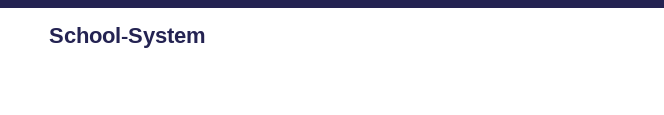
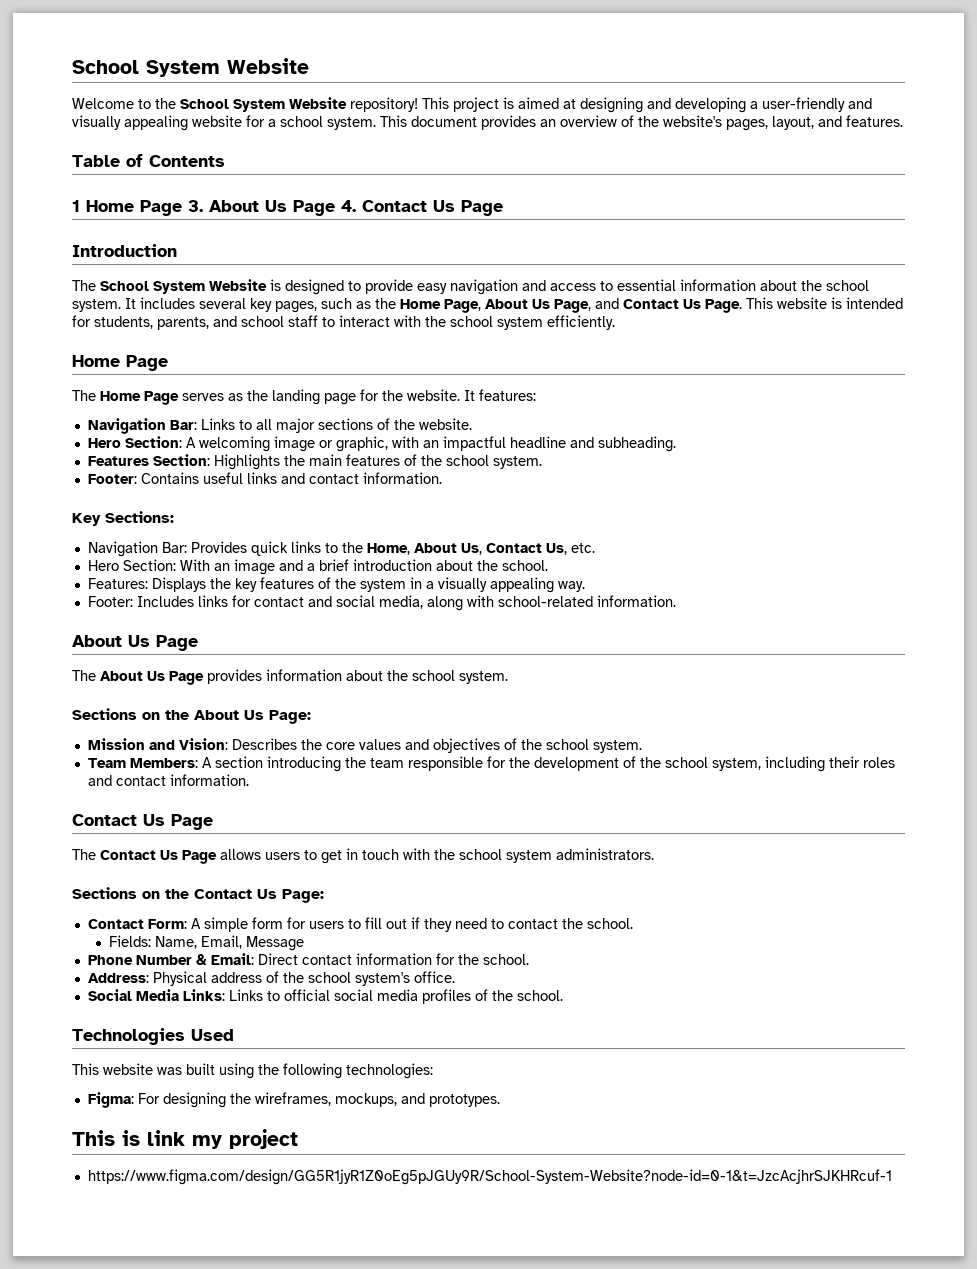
[49,27,206,48] School-System -> [72,58,309,77] [72,97,872,113] [72,115,903,131] [72,154,225,167] [72,200,503,216] [72,244,177,257] [72,279,869,295] [72,297,903,313] [72,315,615,330] [72,355,168,371] [72,389,536,405] [87,418,472,434] [87,436,676,452] [87,454,542,470] [87,472,442,484] [72,511,174,526] [87,541,595,557] [87,559,548,575] [87,577,585,593] [87,595,676,611] [72,635,198,651] [72,669,508,685] [72,708,311,724] [87,738,642,753] [87,756,895,772] [87,774,249,786] [72,814,213,830] [72,848,654,864] [72,887,324,903] [87,917,633,932] [109,935,305,951] [87,953,529,965] [87,971,455,986] [87,989,563,1004] [72,1028,234,1045] [72,1063,433,1079] [87,1092,500,1108] [72,1129,298,1149] [87,1169,892,1185] School System Website // Welcome to the School System Website repository! This project is aimed at designing and developing a user-friendly and visually appealing website for a school system. This document provides an overview of the website's pages, layout, and features. // Table of Contents // 1 Home Page 3. About Us Page 4. Contact Us Page // Introduction // The School System Website is designed to provide easy navigation and access to essential information about the school system. It includes several key pages, such as the Home Page, About Us Page, and Contact Us Page. This website is intended for students, parents, and school staff to interact with the school system efficiently. // Home Page // The Home Page serves as the landing page for the website. It features: // Navigation Bar: Links to all major sections of the website. // Hero Section: A welcoming image or graphic, with an impactful headline and subheading. // Features Section: Highlights the main features of the school system. // Footer: Contains useful links and contact information. // Key Sections: // Navigation Bar: Provides quick links to the Home, About Us, Contact Us, etc. // Hero Section: With an image and a brief introduction about the school. // Features: Displays the key features of the system in a visually appealing way. // Footer: Includes links for contact and social media, along with school-related information. // About Us Page // The About Us Page provides information about the school system. // Sections on the About Us Page: // Mission and Vision: Describes the core values and objectives of the school system. // Team Members: A section introducing the team responsible for the development of the school system, including their roles and contact information. // Contact Us Page // The Contact Us Page allows users to get in touch with the school system administrators. // Sections on the Contact Us Page: // Contact Form: A simple form for users to fill out if they need to contact the school. // Fields: Name, Email, Message // Phone Number & Email: Direct contact information for the school. // Address: Physical address of the school system's office. // Social Media Links: Links to official social media profiles of the school. // Technologies Used // This website was built using the following technologies: // Figma: For designing the wireframes, mockups, and prototypes. // This is link my project // https://www.figma.com/design/GG5R1jyR1Z0oEg5pJGUy9R/School-System-Website?node-id=0-1&t=JzcAcjhrSJKHRcuf-1

